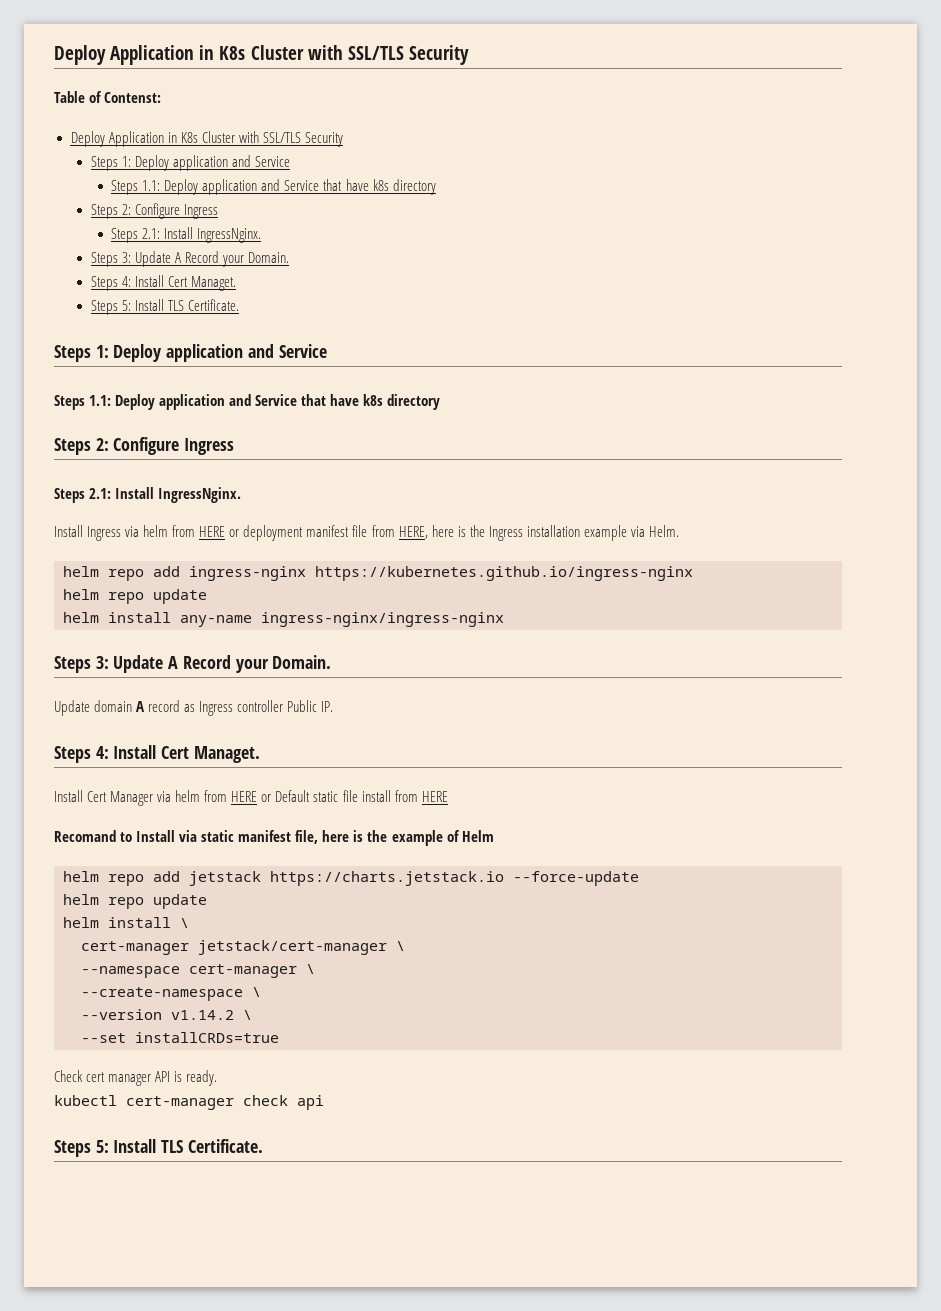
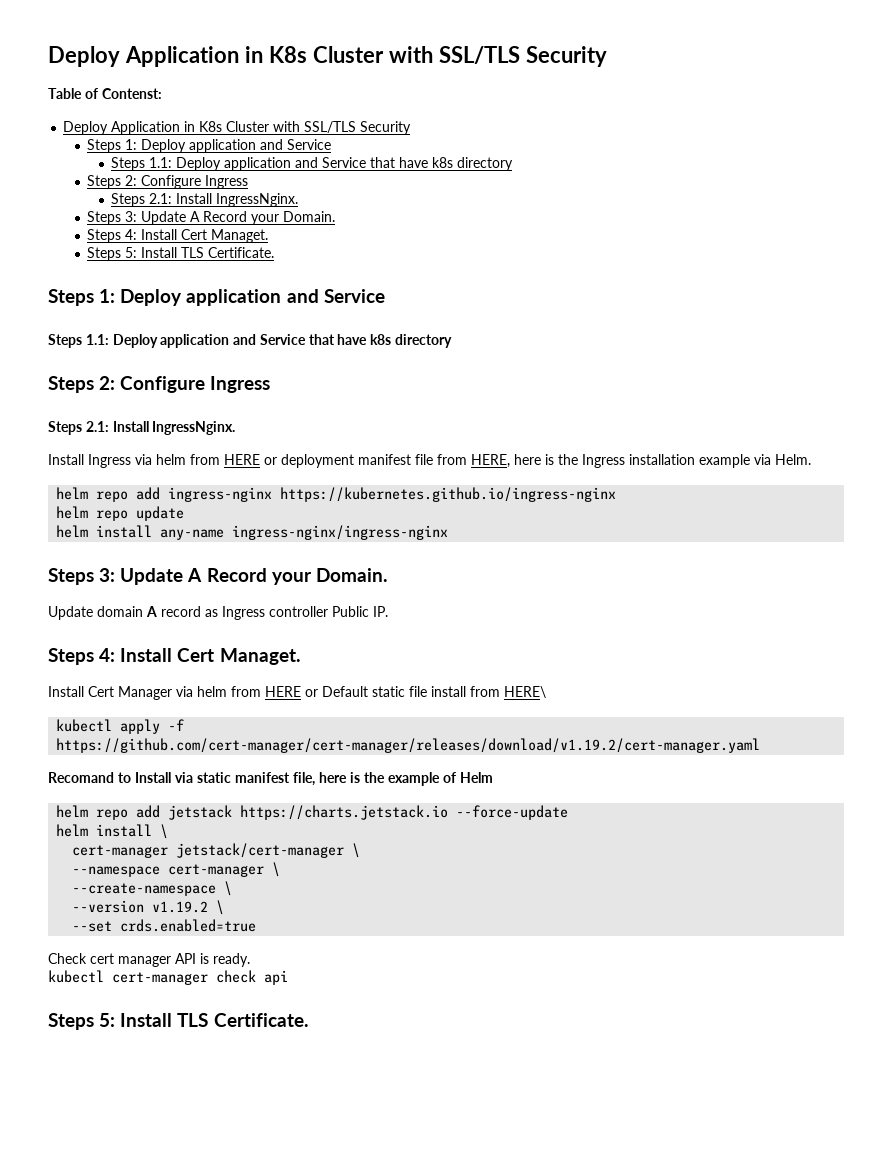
[421,791,448,802] HERE -> [504,686,546,698] [56,719,185,734] [56,738,761,753] HERE\ // kubectl apply -f https://github.com/cert-manager/cert-manager/releases/download/v1.19.2/cert-manager.yaml
[63,894,207,909] // helm repo update -> (569, 812) none
[171,1010,234,1020] v1.14.2 -> [152,901,209,913] v1.19.2
[135,1032,279,1043] installCRDs=true -> [120,919,257,932] crds.enabled=true

